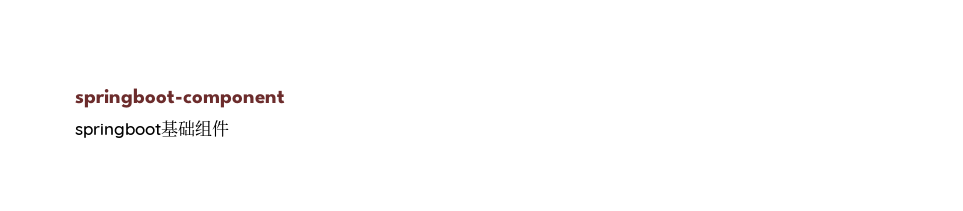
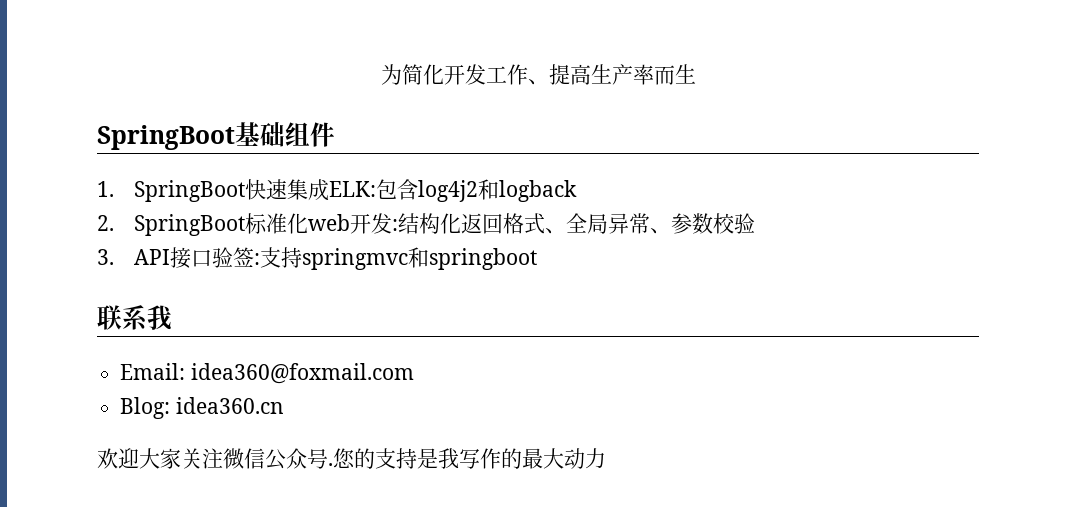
[75,88,285,108] [75,120,229,138] springboot-component // springboot基础组件 -> [380,64,696,85] [97,122,335,150] [97,179,577,202] [97,213,755,236] [97,247,537,270] [97,305,172,331] [120,363,414,384] [120,397,284,419] [97,448,606,470] 为简化开发工作、提高生产率而生 // SpringBoot基础组件 // 1. SpringBoot快速集成ELK:包含log4j2和logback // 2. SpringBoot标准化web开发:结构化返回格式、全局异常、参数校验 // 3. API接口验签:支持springmvc和springboot // 联系我 // Email: idea360@foxmail.com // Blog: idea360.cn // 欢迎大家关注微信公众号.您的支持是我写作的最大动力

